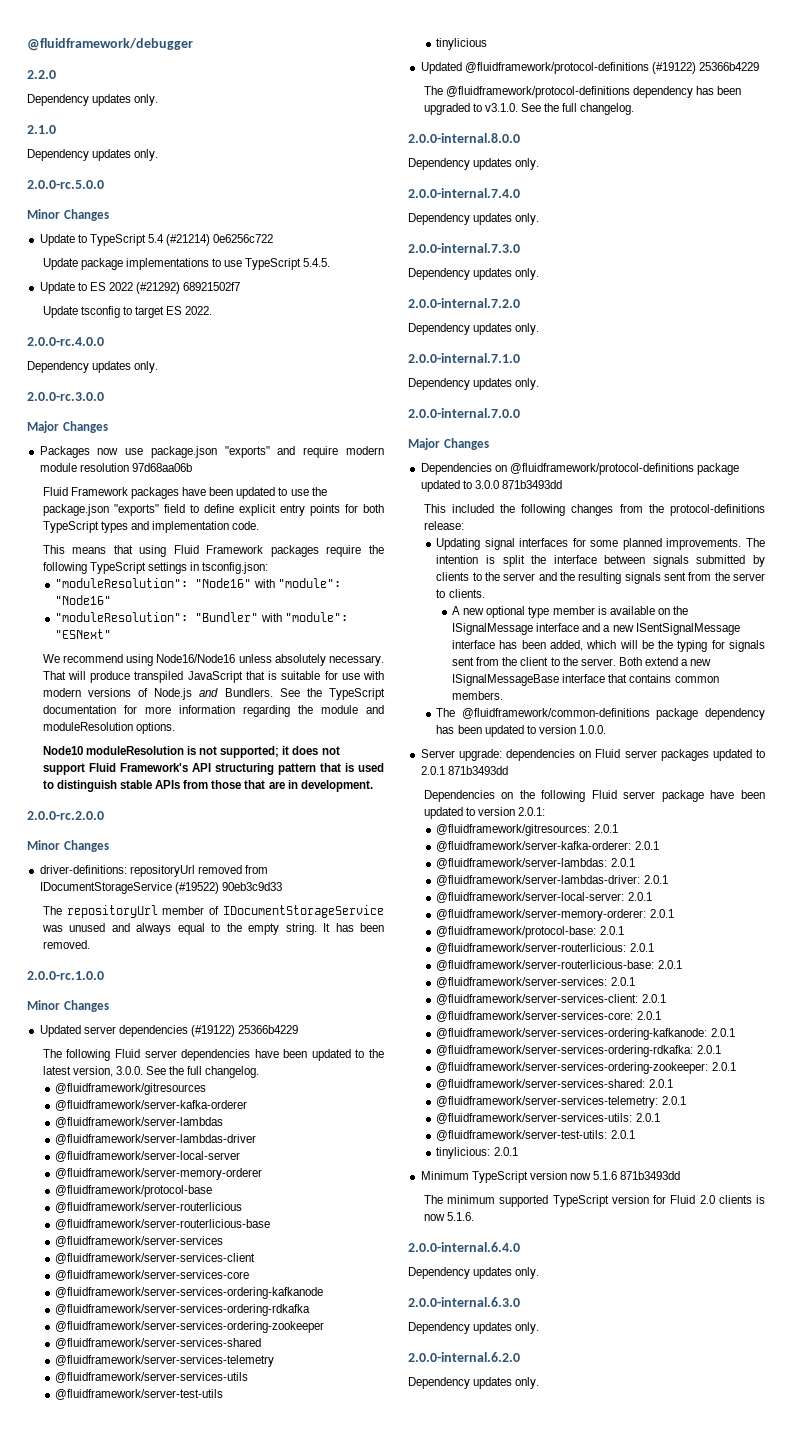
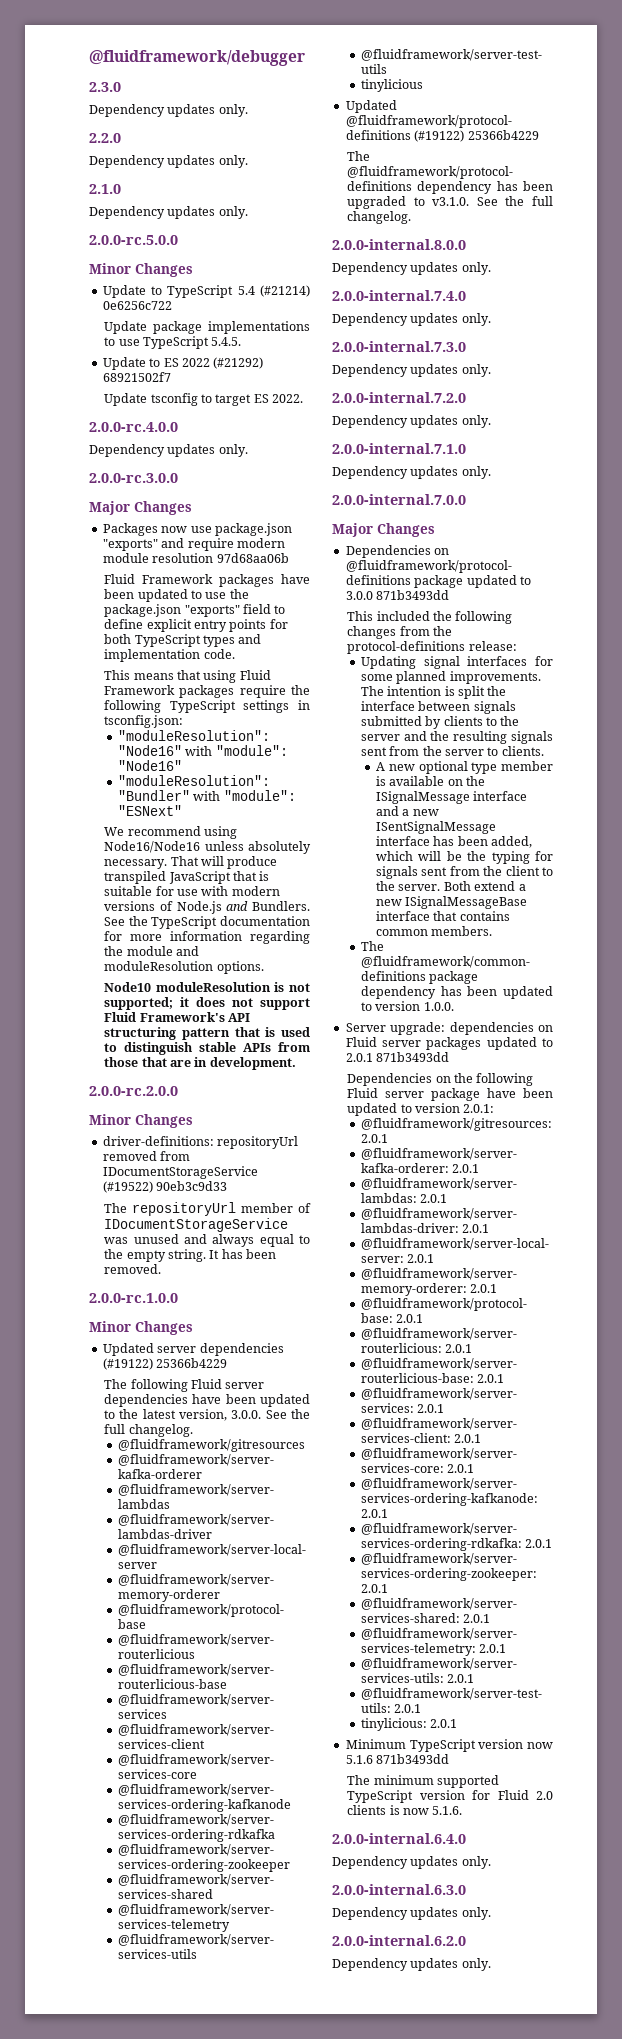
(193, 44) none -> [89,82,121,92] [89,104,248,117] // 2.3.0 // Dependency updates only.

